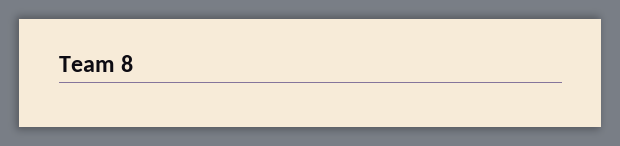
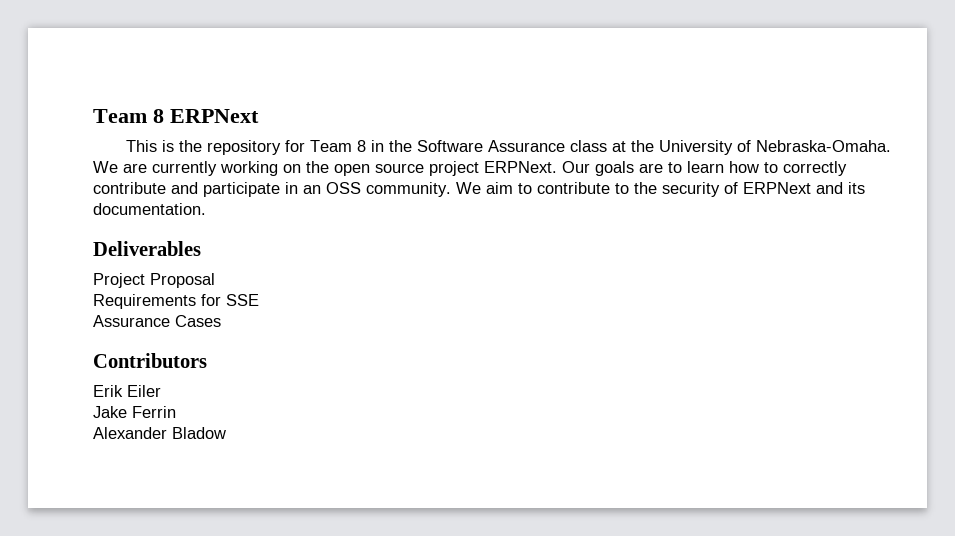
[59,55,134,72] Team 8 -> [93,109,259,123] [125,140,891,155] [93,161,847,176] [93,182,865,197] [93,203,206,215] [93,241,201,256] [93,273,215,288] [93,294,259,309] [93,315,221,327] [93,353,207,368] [93,385,161,397] [93,406,176,418] [93,427,226,439] Team 8 ERPNext // This is the repository for Team 8 in the Software Assurance class at the University of Nebraska-Omaha. We are currently working on the open source project ERPNext. Our goals are to learn how to correctly contribute and participate in an OSS community. We aim to contribute to the security of ERPNext and its documentation. // Deliverables // Project Proposal // Requirements for SSE // Assurance Cases // Contributors // Erik Eiler // Jake Ferrin // Alexander Bladow

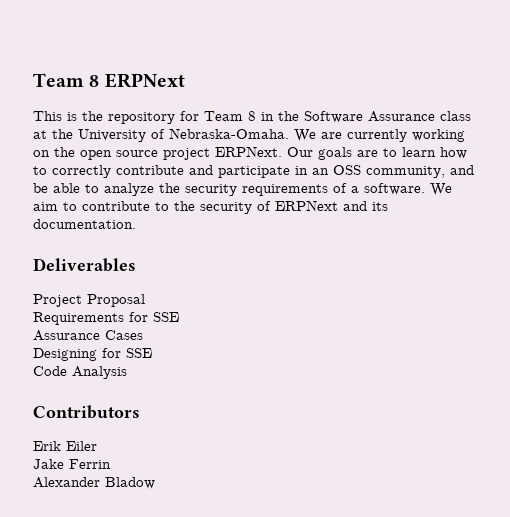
[366,182,451,197] community. -> [366,165,474,178] [33,183,425,196] community, and be able to analyze the security requirements of a software.
(221, 321) none -> [33,348,152,361] [33,366,127,379] // Designing for SSE // Code Analysis

